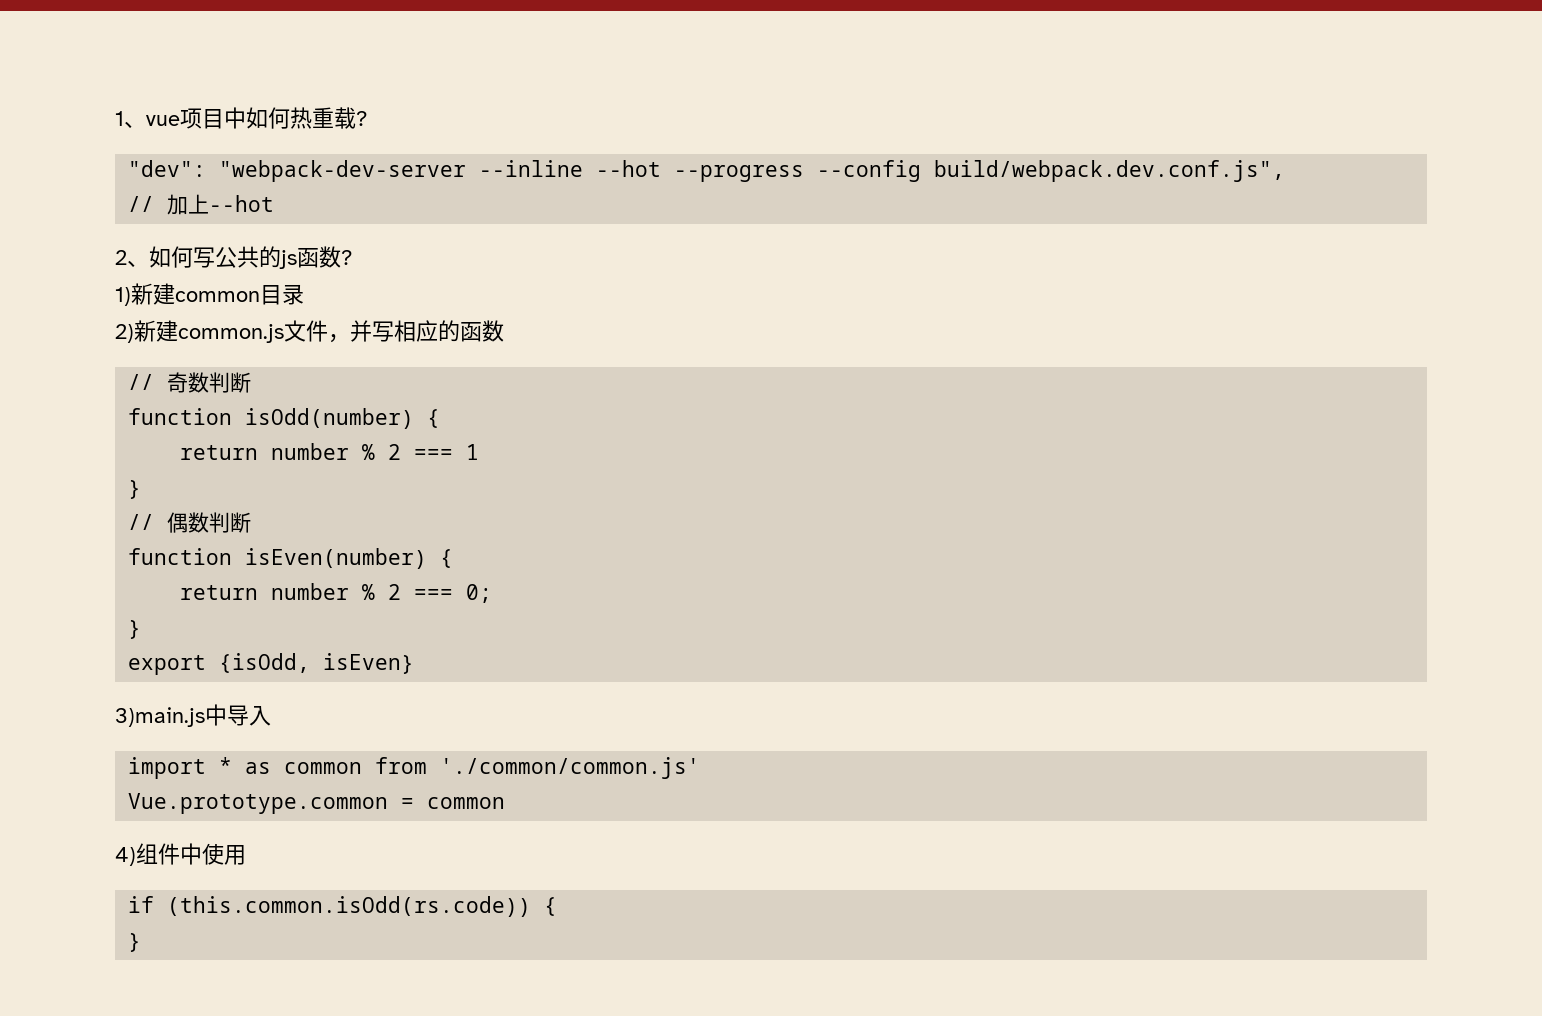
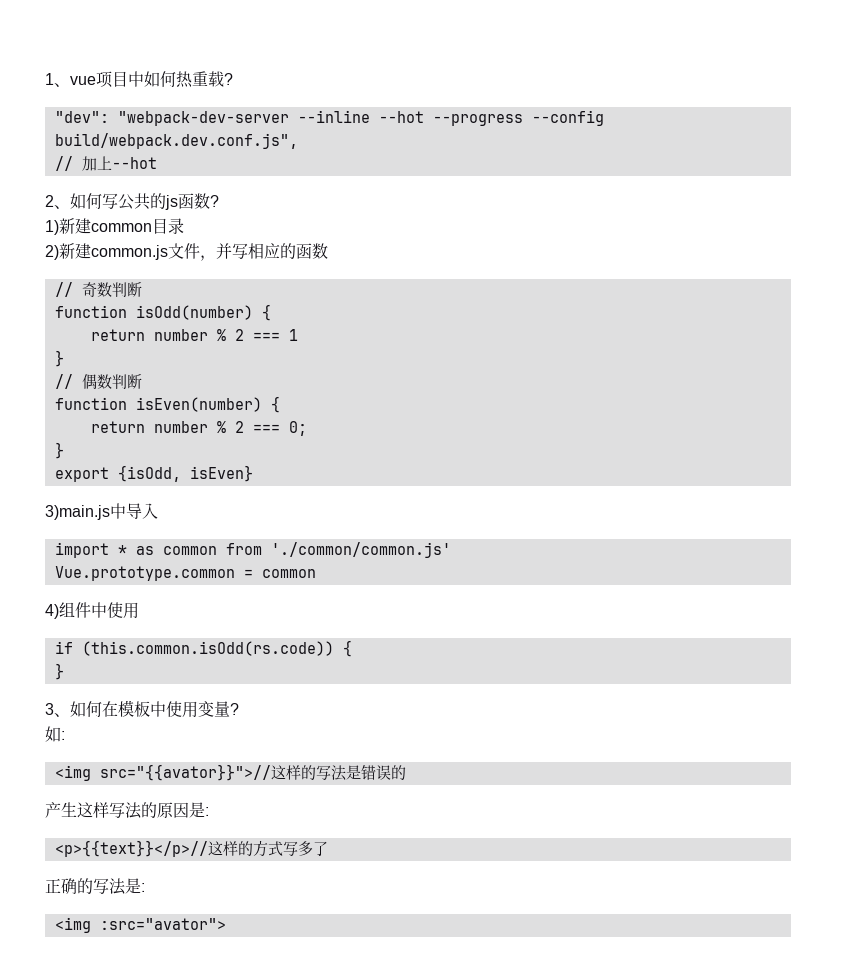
(142, 942) none -> [45,700,239,718] [45,726,65,742] [54,764,406,781] [45,802,209,819] [54,840,328,857] [45,878,145,895] [54,917,226,933] // 3、如何在模板中使用变量? // 如: // <img src="{{avator}}">//这样的写法是错误的 // 产生这样写法的原因是: // <p>{{text}}</p>//这样的方式写多了 // 正确的写法是: // <img :src="avator">

